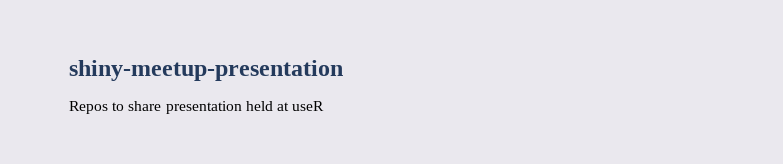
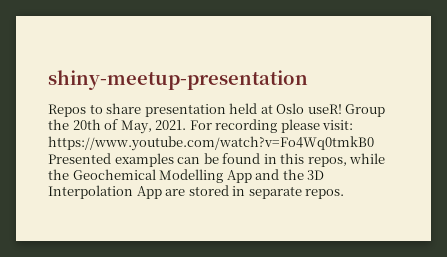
[292,101,325,111] useR -> [276,103,386,117] [48,119,354,134] [48,136,374,151] [48,153,386,167] [48,169,325,183] [48,185,345,199] Oslo useR! Group the 20th of May, 2021. For recording please visit: https://www.youtube.com/watch?v=Fo4Wq0tmkB0 Presented examples can be found in this repos, while the Geochemical Modelling App and the 3D Interpolation App are stored in separate repos.

